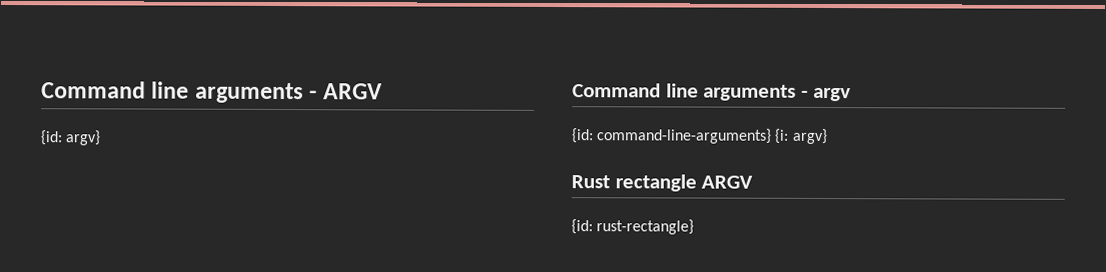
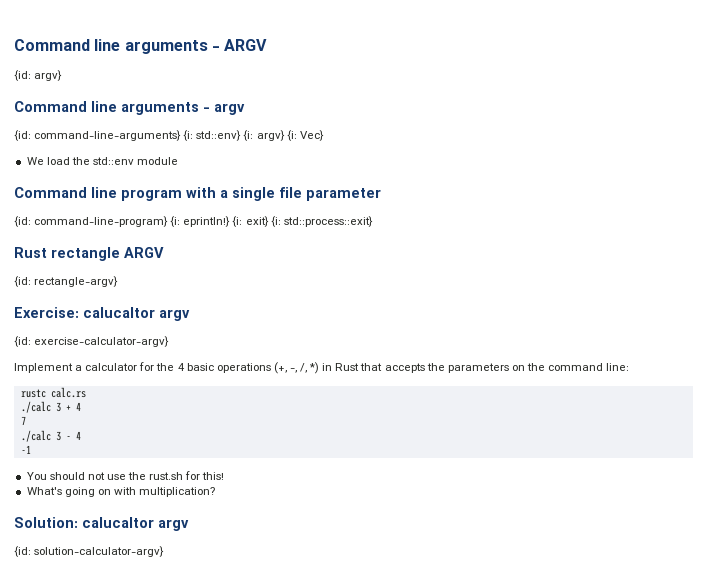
[791,128,828,145] [571,174,754,192] [571,219,695,235] argv} // Rust rectangle ARGV // {id: rust-rectangle} -> [196,130,324,141] [26,157,179,165] [14,187,381,201] [14,216,373,227] [14,247,164,261] [14,276,119,287] [14,307,190,321] [14,336,170,347] [14,362,630,374] [20,387,86,398] [20,401,81,413] [20,416,26,425] [20,430,81,442] [20,445,31,454] [26,471,225,480] [26,487,216,497] [14,517,189,531] [14,546,165,557] std::env} {i: argv} {i: Vec} // We load the std::env module // Command line program with a single file parameter // {id: command-line-program} {i: eprintln!} {i: exit} {i: std::process::exit} // Rust rectangle ARGV // {id: rectangle-argv} // Exercise: calucaltor argv // {id: exercise-calculator-argv} // Implement a calculator for the 4 basic operations (+, -, /, *) in Rust that accepts the parameters on the command line: // rustc calc.rs // ./calc 3 + 4 // 7 // ./calc 3 - 4 // -1 // You should not use the rust.sh for this! // What's going on with multiplication? // Solution: calucaltor argv // {id: solution-calculator-argv}

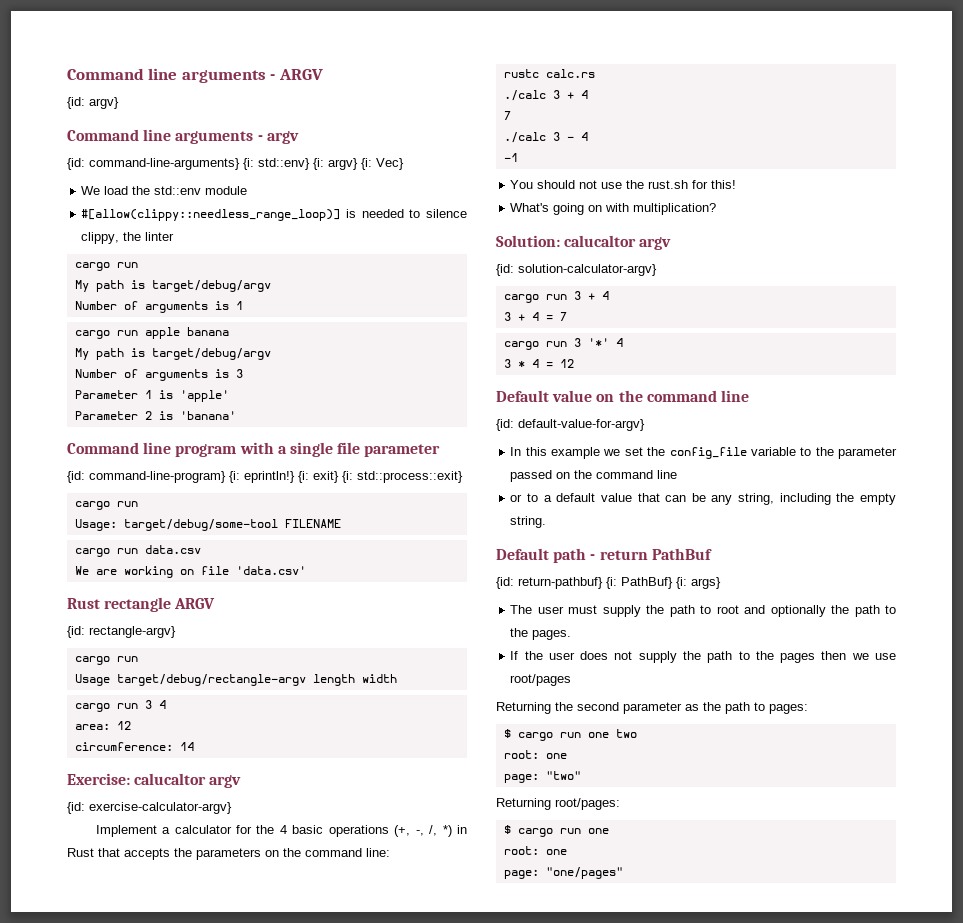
(179, 161) none -> [81,209,468,221] [81,232,175,244] [74,262,138,271] [74,280,271,292] [74,301,243,313] [74,327,229,339] [74,348,271,360] [74,369,243,381] [74,390,229,402] [74,411,236,420] // #[allow(clippy::needless_range_loop)] is needed to silence clippy, the linter // cargo run // My path is target/debug/argv // Number of arguments is 1 // cargo run apple banana // My path is target/debug/argv // Number of arguments is 3 // Parameter 1 is 'apple' // Parameter 2 is 'banana'
(373, 221) none -> [74,501,138,510] [74,519,341,531] [74,545,201,557] [74,566,306,578] // cargo run // Usage: target/debug/some-tool FILENAME // cargo run data.csv // We are working on file 'data.csv'
(119, 281) none -> [74,656,138,665] [74,674,397,686] [74,700,166,712] [74,721,131,730] [74,742,194,751] // cargo run // Usage target/debug/rectangle-argv length width // cargo run 3 4 // area: 12 // circumference: 14
(165, 551) none -> [503,291,609,303] [503,312,567,321] [503,338,623,350] [503,359,574,368] [496,390,749,402] [496,419,645,431] [510,447,897,459] [510,470,678,482] [510,493,896,505] [510,516,547,528] [496,548,712,563] [496,577,721,589] [510,605,896,617] [510,628,572,640] [510,651,896,663] [510,674,572,686] [496,702,808,714] [503,729,637,741] [503,750,567,759] [503,771,581,783] [496,798,620,810] [503,825,609,837] [503,846,567,855] [503,867,623,879] // cargo run 3 + 4 // 3 + 4 = 7 // cargo run 3 '*' 4 // 3 * 4 = 12 // Default value on the command line // {id: default-value-for-argv} // In this example we set the config_file variable to the parameter passed on the command line // or to a default value that can be any string, including the empty string. // Default path - return PathBuf // {id: return-pathbuf} {i: PathBuf} {i: args} // The user must supply the path to root and optionally the path to the pages. // If the user does not supply the path to the pages then we use root/pages // Returning the second parameter as the path to pages: // $ cargo run one two // root: one // page: "two" // Returning root/pages: // $ cargo run one // root: one // page: "one/pages"

